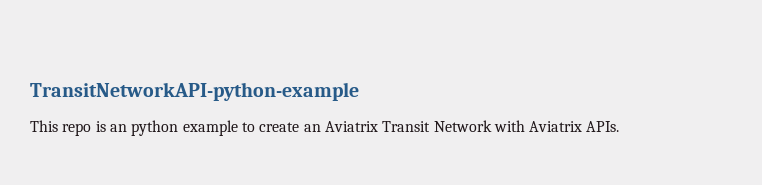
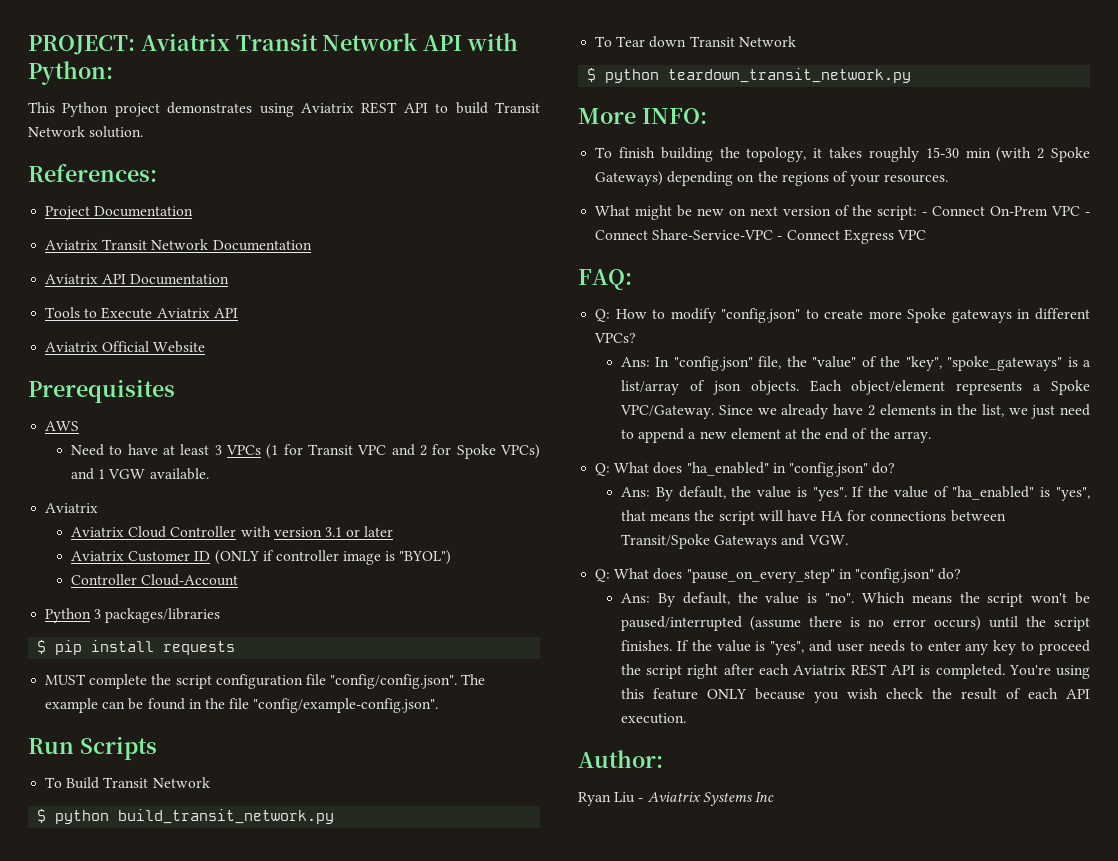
[30,82,359,101] [30,120,620,136] TransitNetworkAPI-python-example // This repo is an python example to create an Aviatrix Transit Network with Aviatrix APIs. -> [28,33,519,55] [28,61,113,85] [28,102,540,117] [28,126,144,138] [28,164,157,182] [45,206,194,220] [45,239,312,251] [45,274,230,285] [45,307,238,319] [45,341,206,353] [28,379,175,403] [45,421,80,431] [70,444,540,459] [70,468,209,480] [45,503,99,513] [70,526,394,538] [70,550,452,565] [70,574,239,586] [45,608,221,623] [37,640,236,655] [45,674,486,689] [45,698,439,713] [28,736,157,760] [45,777,210,789] [37,809,335,824] [595,36,796,48] [587,68,912,83] [578,108,707,124] [595,147,1090,162] [595,171,949,186] [595,205,1090,220] [595,229,926,244] [578,269,632,290] [595,308,1090,323] [594,333,637,343] [620,356,1091,371] [620,380,1090,395] [619,404,1090,419] [620,428,931,443] [595,462,896,477] [620,486,1090,501] [620,510,1006,525] [620,534,848,549] [595,568,962,583] [620,592,1090,607] [620,616,1090,631] [620,640,1090,655] [620,664,1090,679] [620,688,1090,703] [620,713,686,724] [578,750,663,768] [578,792,774,806] PROJECT: Aviatrix Transit Network API with Python: // This Python project demonstrates using Aviatrix REST API to build Transit Network solution. // References: // Project Documentation // Aviatrix Transit Network Documentation // Aviatrix API Documentation // Tools to Execute Aviatrix API // Aviatrix Official Website // Prerequisites // AWS // Need to have at least 3 VPCs (1 for Transit VPC and 2 for Spoke VPCs) and 1 VGW available. // Aviatrix // Aviatrix Cloud Controller with version 3.1 or later // Aviatrix Customer ID (ONLY if controller image is "BYOL") // Controller Cloud-Account // Python 3 packages/libraries // $ pip install requests // MUST complete the script configuration file "config/config.json". The example can be found in the file "config/example-config.json". // Run Scripts // To Build Transit Network // $ python build_transit_network.py // To Tear down Transit Network // $ python teardown_transit_network.py // More INFO: // To finish building the topology, it takes roughly 15-30 min (with 2 Spoke Gateways) depending on the regions of your resources. // What might be new on next version of the script: - Connect On-Prem VPC - Connect Share-Service-VPC - Connect Exgress VPC // FAQ: // Q: How to modify "config.json" to create more Spoke gateways in different VPCs? // Ans: In "config.json" file, the "value" of the "key", "spoke_gateways" is a list/array of json objects. Each object/element represents a Spoke VPC/Gateway. Since we already have 2 elements in the list, we just need to append a new element at the end of the array. // Q: What does "ha_enabled" in "config.json" do? // Ans: By default, the value is "yes". If the value of "ha_enabled" is "yes", that means the script will have HA for connections between Transit/Spoke Gateways and VGW. // Q: What does "pause_on_every_step" in "config.json" do? // Ans: By default, the value is "no". Which means the script won't be paused/interrupted (assume there is no error occurs) until the script finishes. If the value is "yes", and user needs to enter any key to proceed the script right after each Aviatrix REST API is completed. You're using this feature ONLY because you wish check the result of each API execution. // Author: // Ryan Liu - Aviatrix Systems Inc

